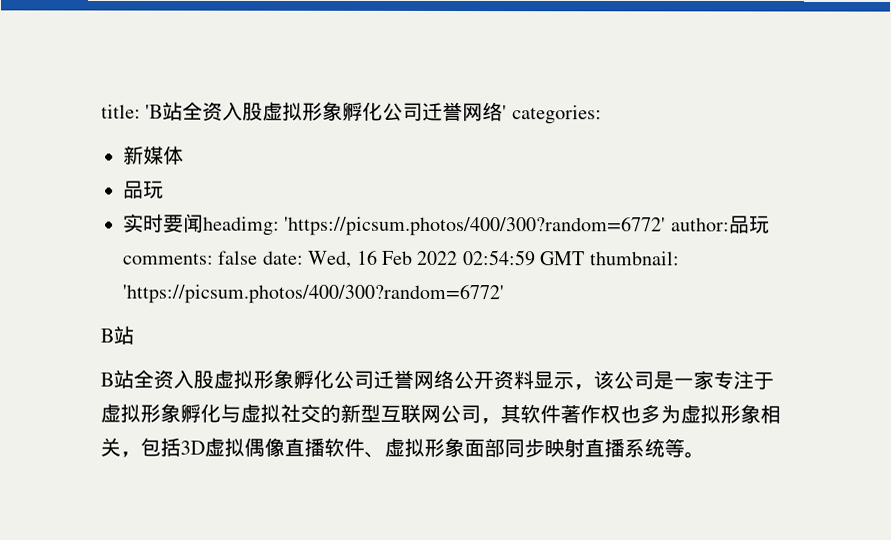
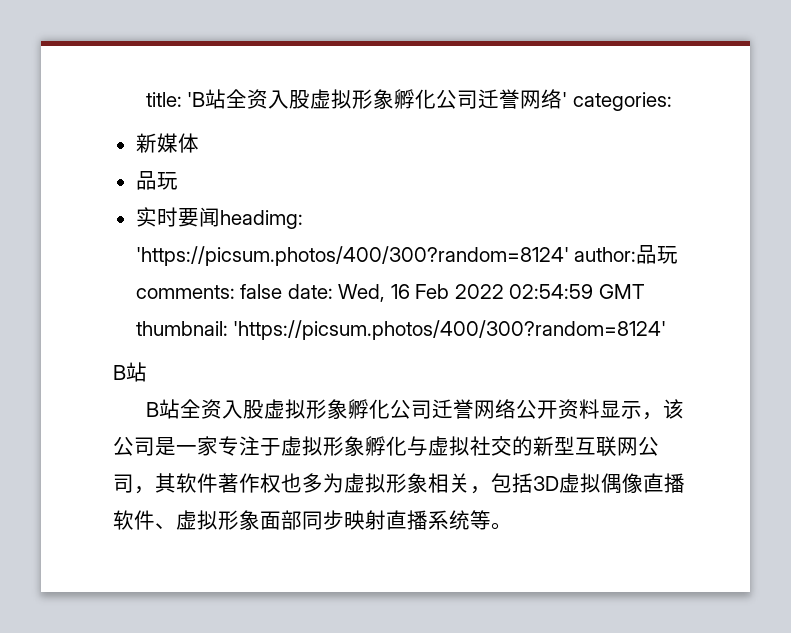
[284,215,667,237] 'https://picsum.photos/400/300?random=6772' -> [135,246,569,266] 'https://picsum.photos/400/300?random=8124'
[122,283,504,305] 'https://picsum.photos/400/300?random=6772' -> [233,320,667,340] 'https://picsum.photos/400/300?random=8124'

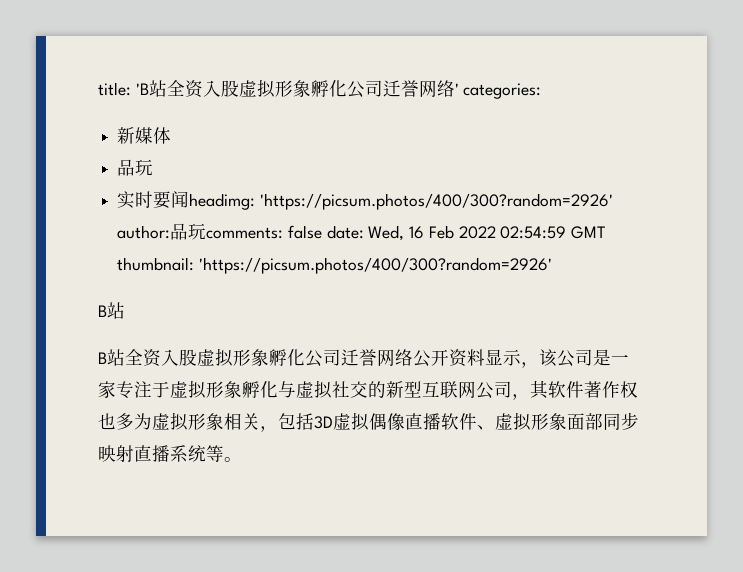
[135,246,569,266] 'https://picsum.photos/400/300?random=8124' -> [259,193,613,210] 'https://picsum.photos/400/300?random=2926'
[233,320,667,340] 'https://picsum.photos/400/300?random=8124' -> [198,257,552,274] 'https://picsum.photos/400/300?random=2926'

